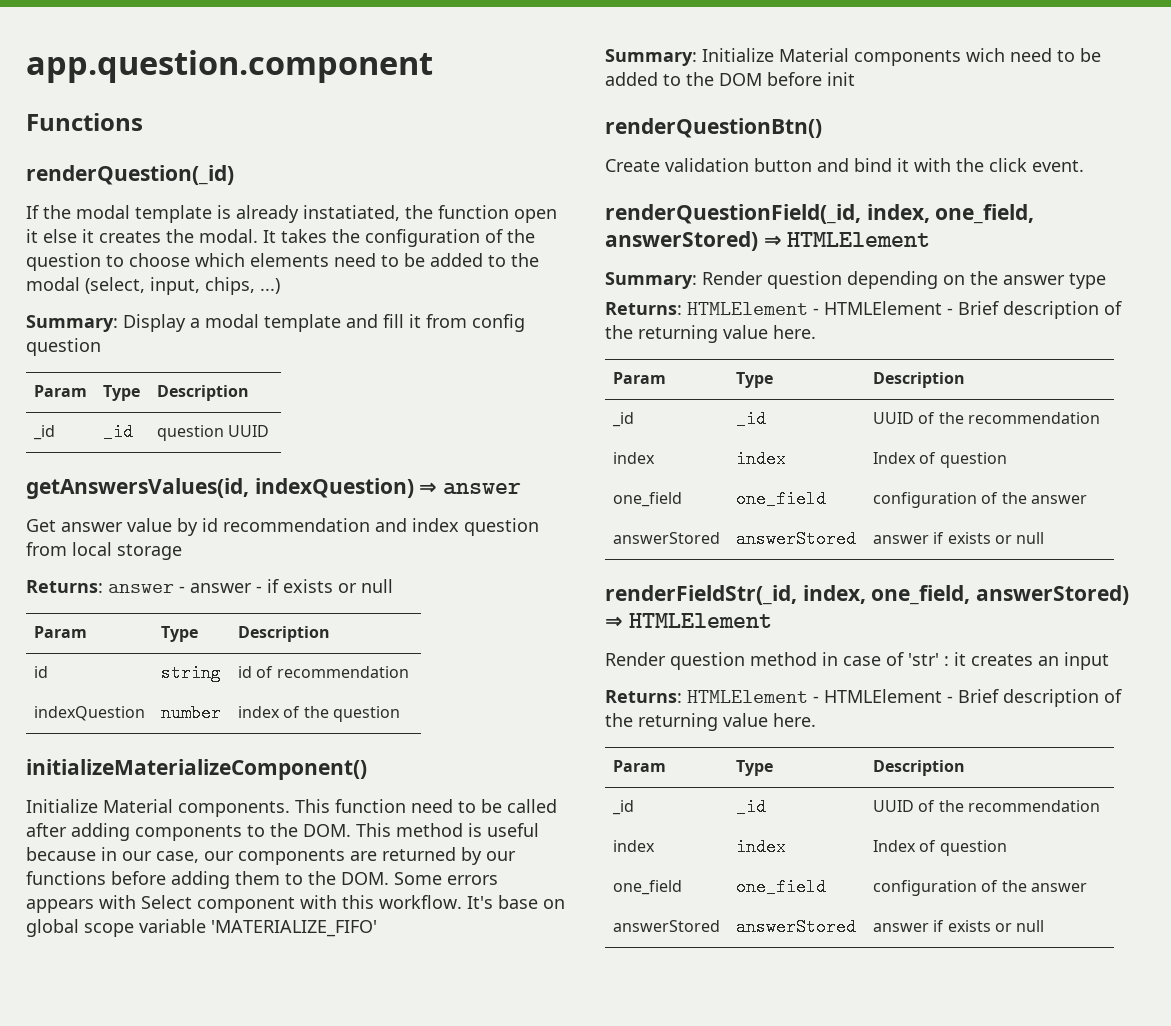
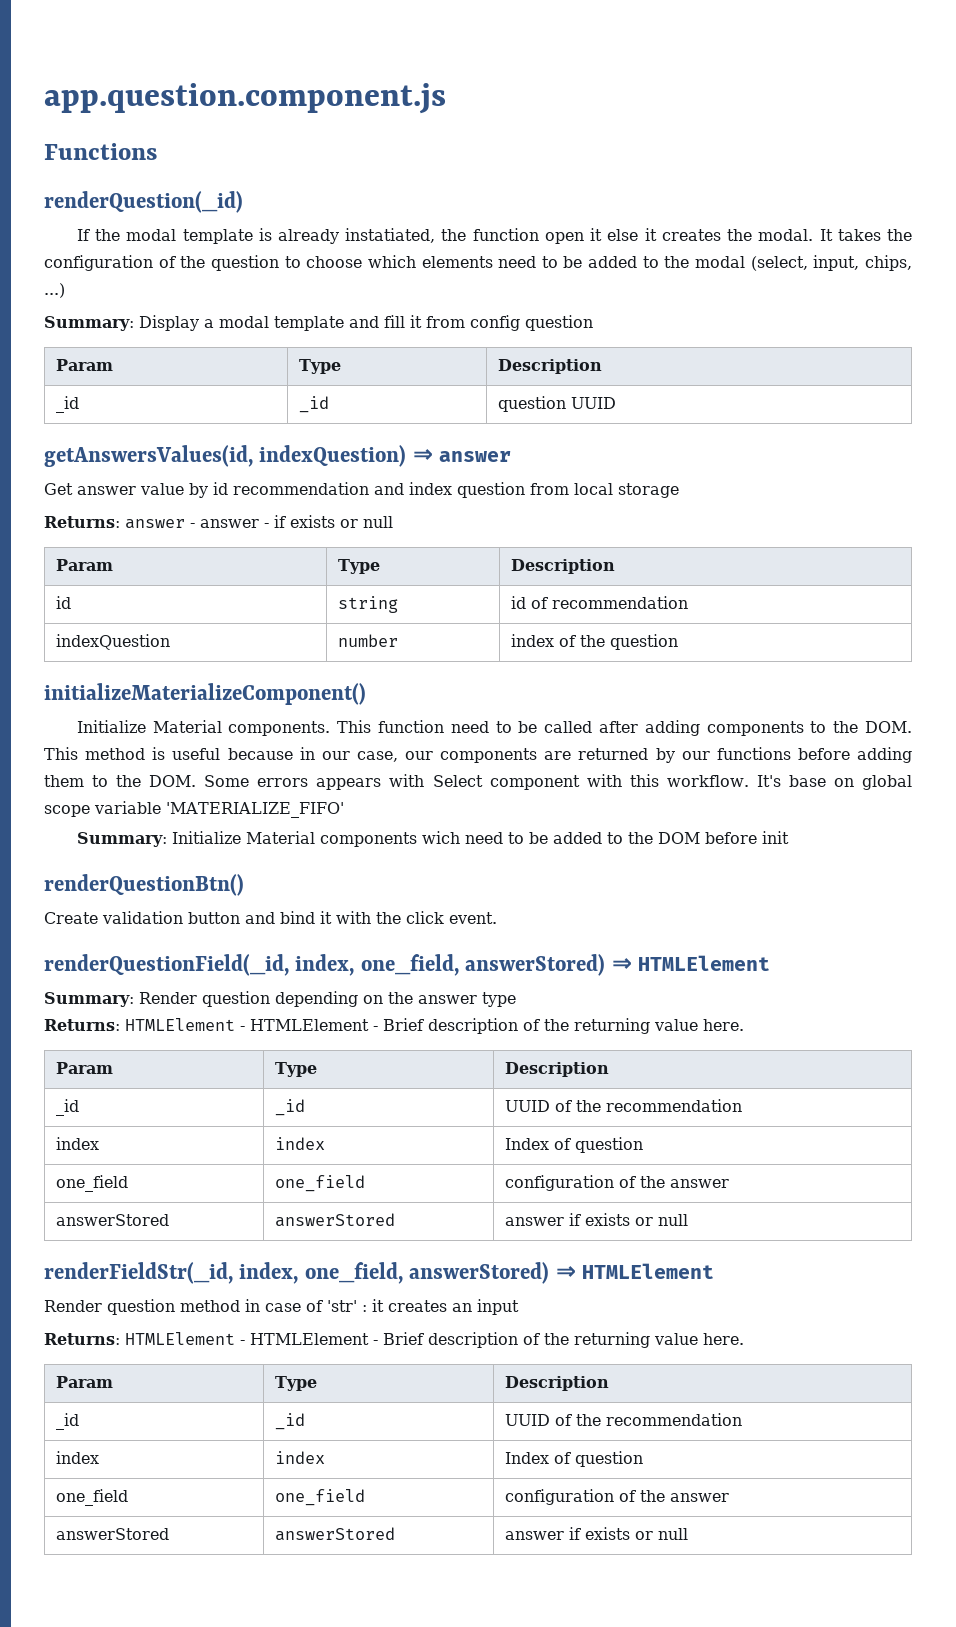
[26,50,433,83] app.question.component -> [44,83,446,114] app.question.component.js

